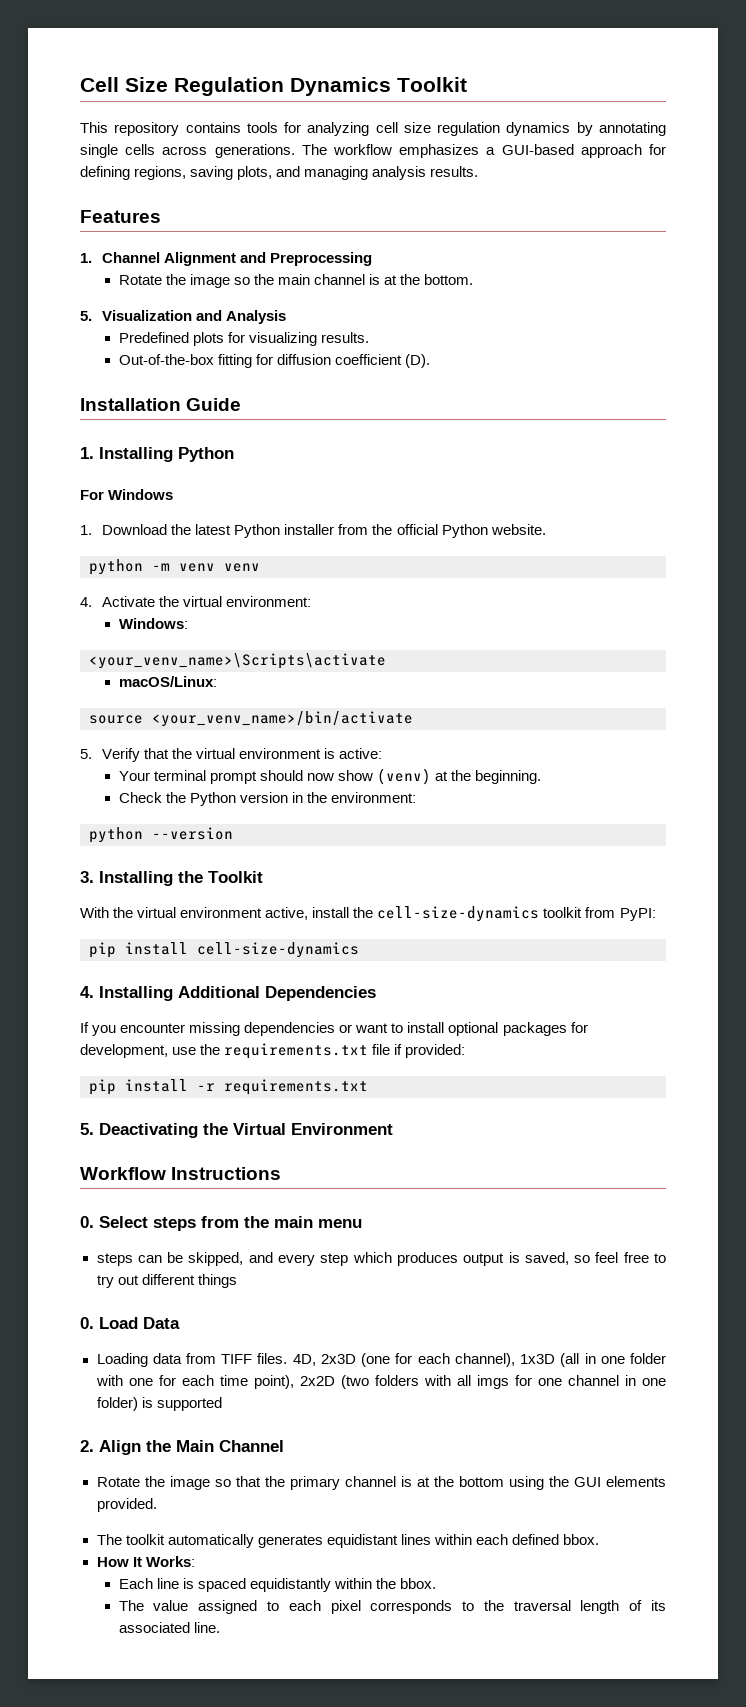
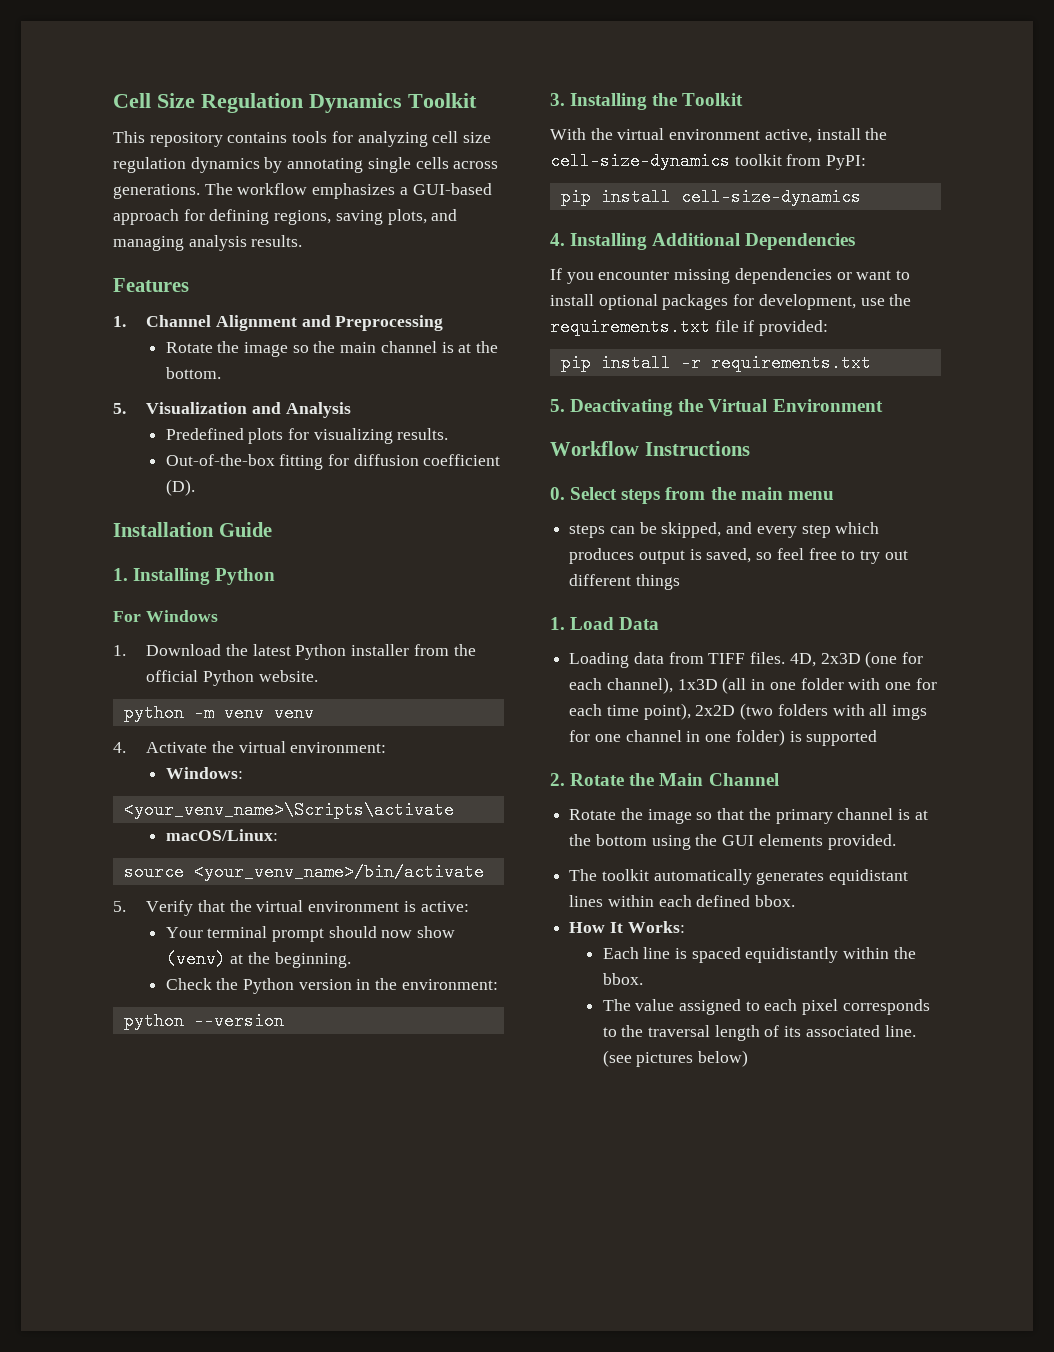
[80,1317,94,1329] 0. -> [550,617,565,630] 1.
[99,1440,141,1455] Align -> [570,773,625,786] Rotate
(220, 1627) none -> [602,1050,748,1067] (see pictures below)

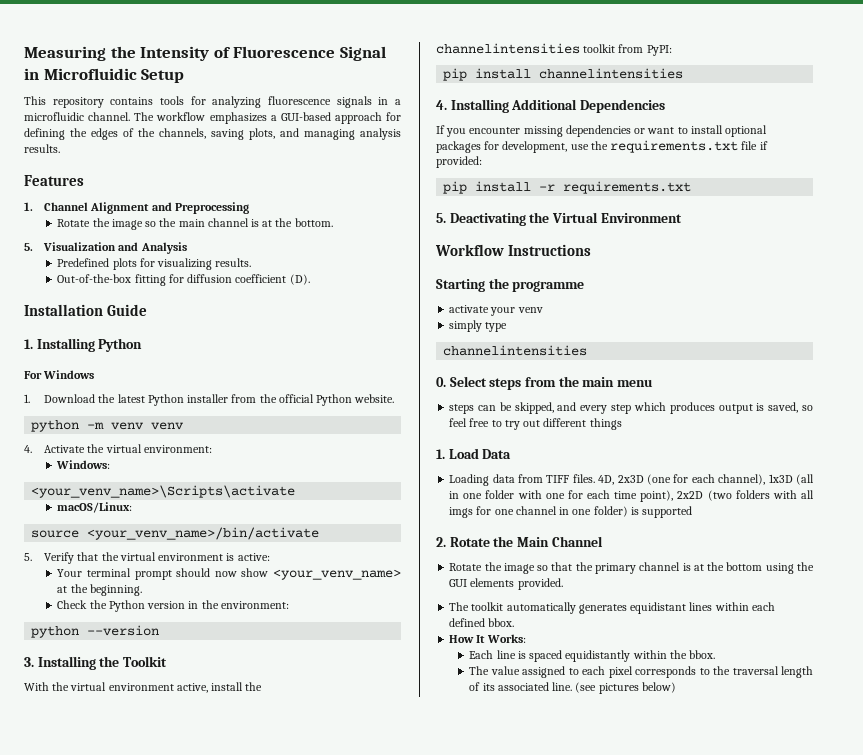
[113,93,477,113] Cell Size Regulation Dynamics Toolkit -> [24,46,386,61] [24,68,185,83] Measuring the Intensity of Fluorescence Signal in Microfluidic Setup
[432,131,492,143] [113,157,499,173] [113,184,200,199] cell size regulation dynamics by annotating single cells across generations. -> [267,96,401,108] [24,112,131,121] fluorescence signals in a microfluidic channel.
[274,210,332,225] regions, -> [70,128,206,140] the edges of the channels,
[165,950,226,968] (venv) -> [273,569,402,580] <your_venv_name>
[550,152,730,170] cell-size-dynamics -> [436,43,580,54] channelintensities
[680,188,861,206] cell-size-dynamics -> [539,68,684,79] channelintensities
(750, 448) none -> [436,278,585,292] [449,305,543,316] [449,320,508,332] [443,345,588,356] // Starting the programme // activate your venv // simply type // channelintensities

